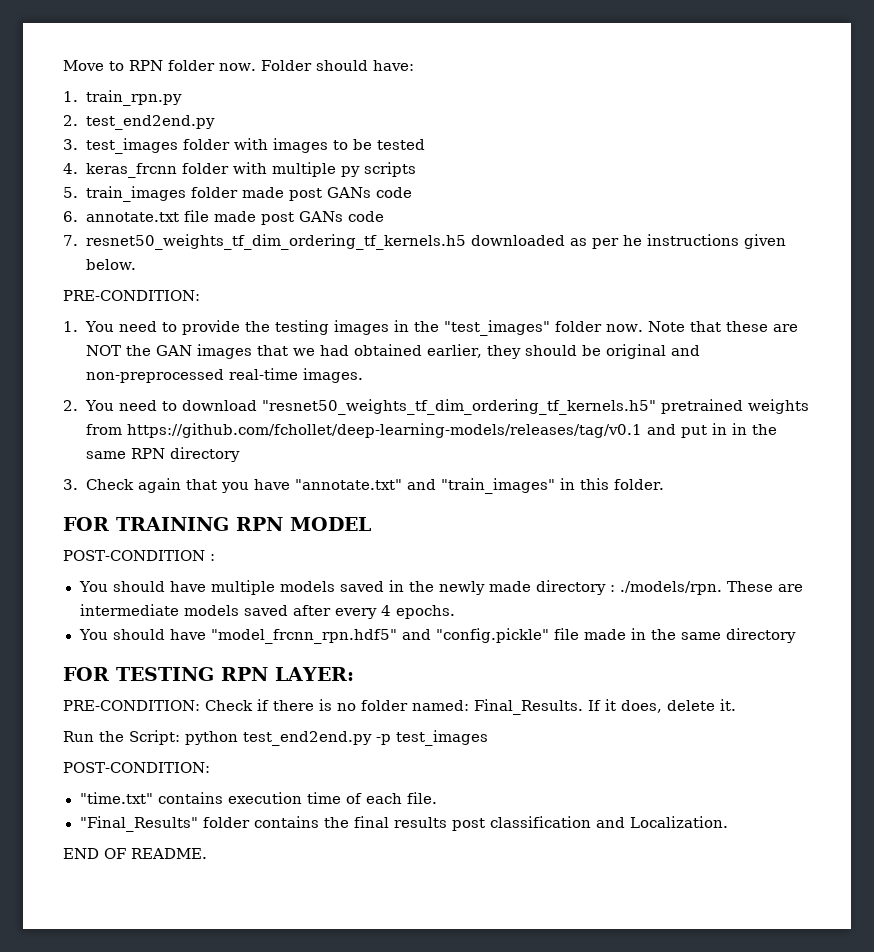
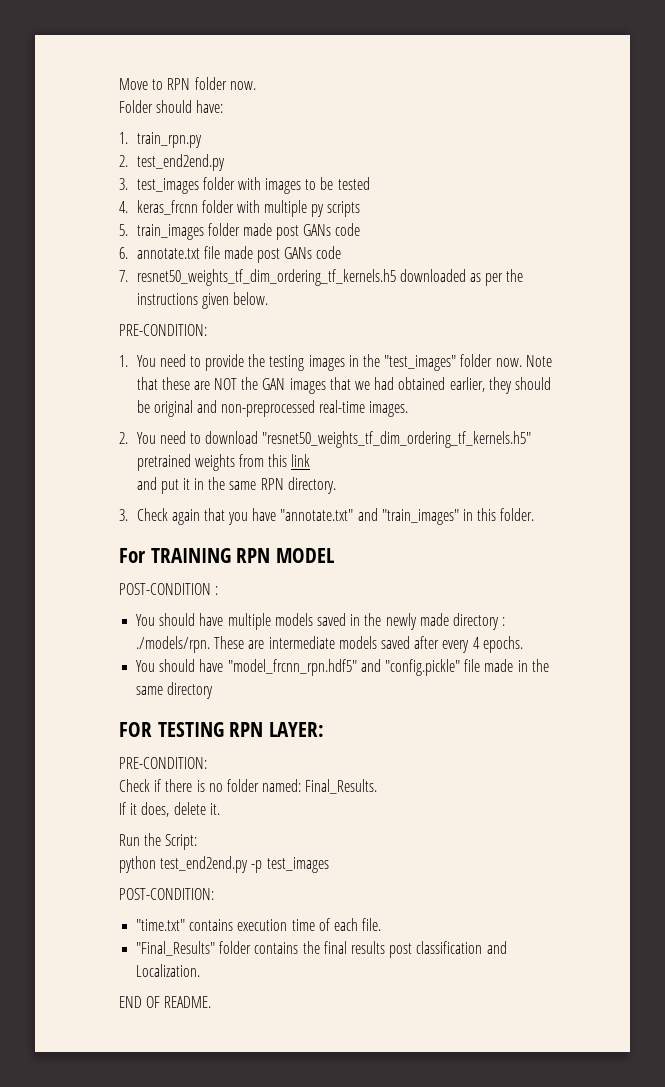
(256, 67) none -> (256, 85) //
[622,235,642,246] he -> [506,269,524,282] the
[126,423,642,438] https://github.com/fchollet/deep-learning-models/releases/tag/v0.1 -> [268,454,311,467] this link //
[711,423,727,435] in -> [182,478,190,490] it
[169,447,240,462] directory -> [287,477,336,494] directory.
[63,517,109,531] FOR -> [119,548,146,563] For
(200, 705) none -> (207, 763) //
(583, 707) none -> (378, 786) //
(180, 737) none -> (198, 842) //

